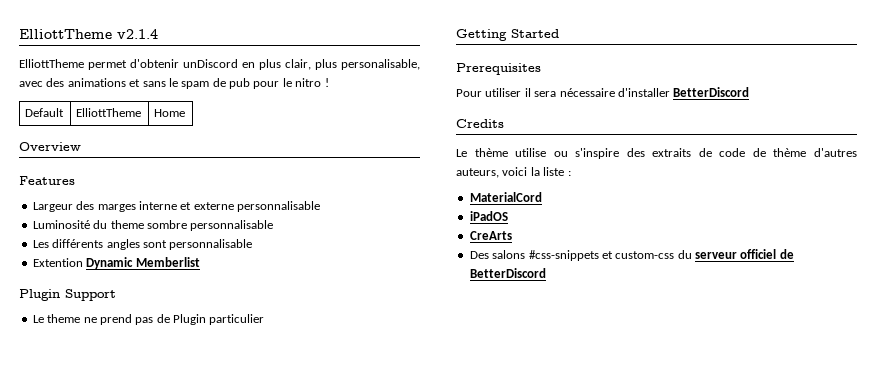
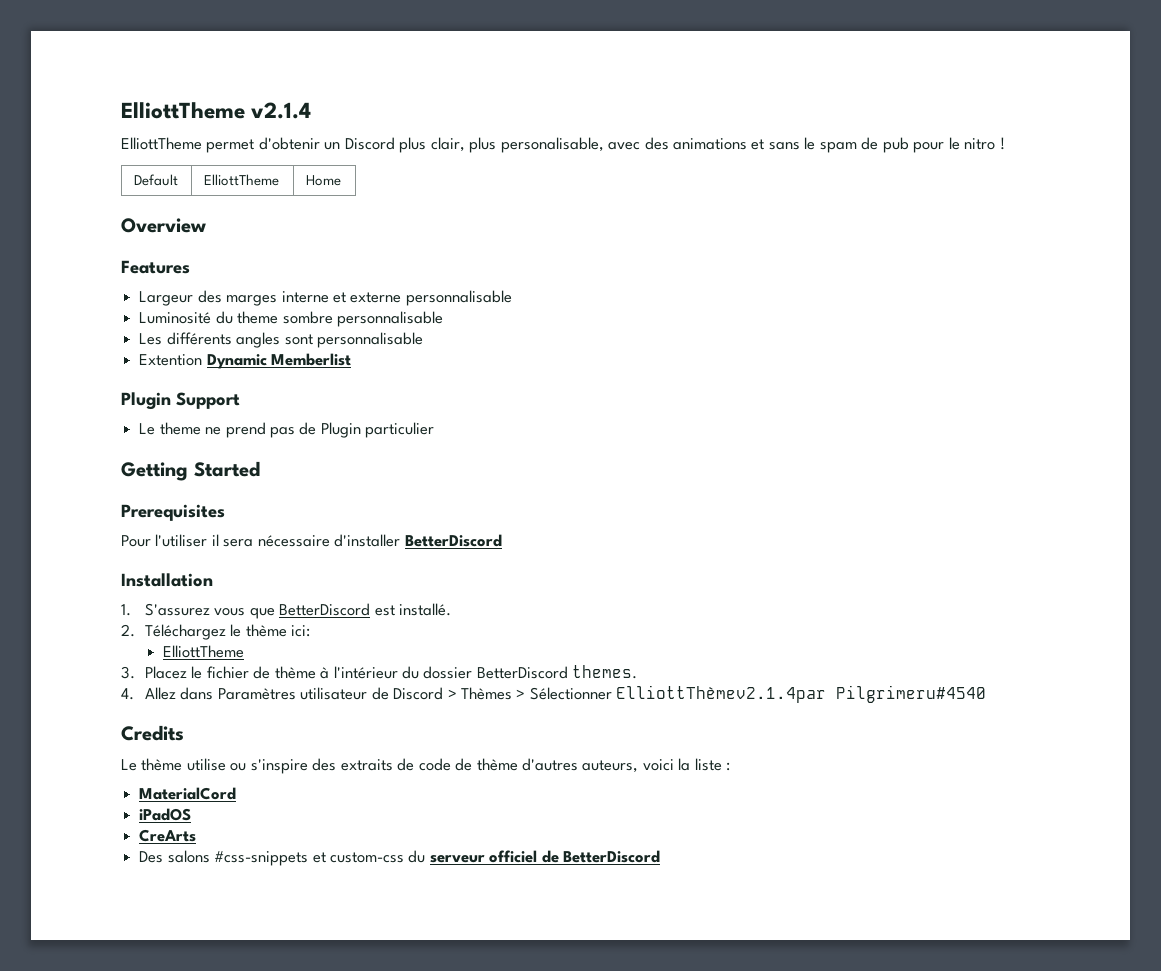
[183,59,255,68] unDiscord en -> [324,137,395,150] un Discord
[485,88,522,97] utiliser -> [155,534,208,547] l'utiliser
(750, 92) none -> [121,573,213,587] [121,603,452,619] [121,624,311,640] [162,645,244,658] [121,665,638,679] [121,685,987,703] // Installation // 1. S'assurez vous que BetterDiscord est installé. // 2. Téléchargez le thème ici: // ElliottTheme // 3. Placez le fichier de thème à l'intérieur du dossier BetterDiscord themes. // 4. Allez dans Paramètres utilisateur de Discord > Thèmes > Sélectionner ElliottThèmev2.1.4par Pilgrimeru#4540

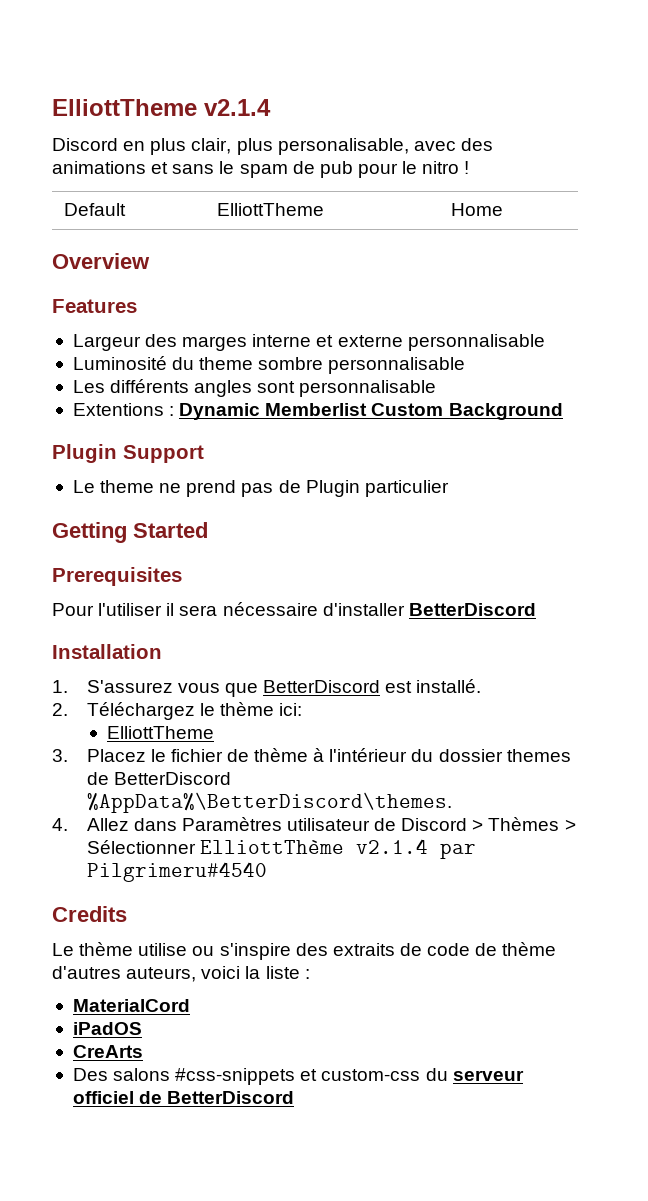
[121,137,395,153] ElliottTheme permet d'obtenir un Discord -> [52,138,146,151] Discord en
[139,354,203,366] Extention -> [72,403,175,416] Extentions :
(352, 359) none -> [371,403,563,420] Custom Background
[476,665,638,679] BetterDiscord themes. -> [506,749,571,762] [86,772,231,785] [86,792,452,813] themes de BetterDiscord %AppData%\BetterDiscord\themes.
[616,685,827,703] ElliottThèmev2.1.4par -> [199,839,476,859] ElliottThème v2.1.4 par

